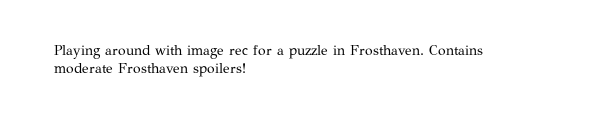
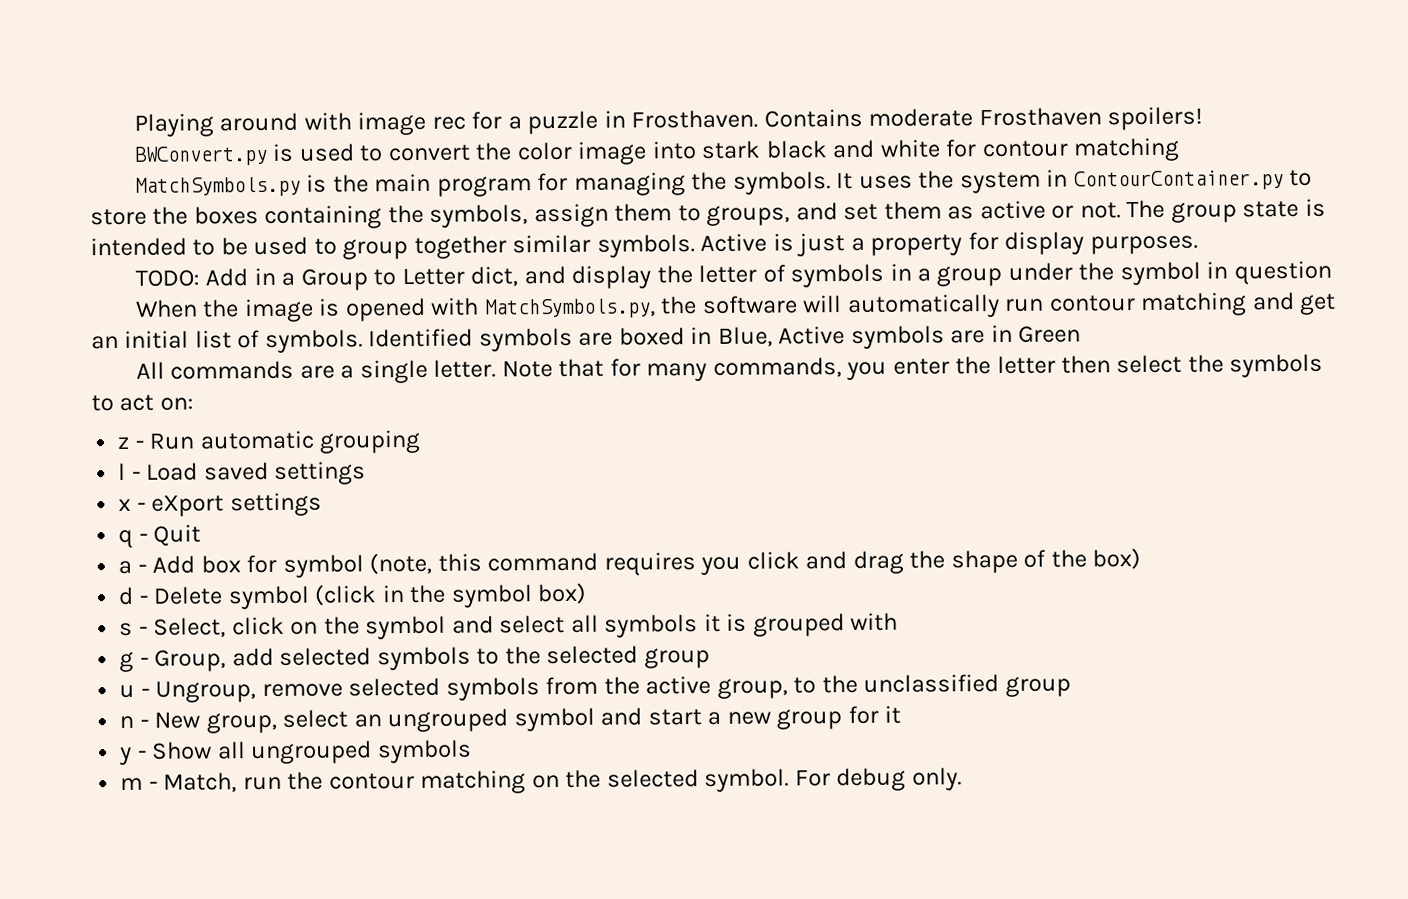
(246, 70) none -> [133,137,1180,166] [134,169,1312,197] [90,198,1326,229] [90,231,1198,260] [134,260,1332,291] [134,291,1336,323] [91,324,1082,353] [135,353,1324,384] [91,394,194,412] [117,429,422,454] [118,461,367,485] [118,492,322,517] [118,524,202,548] [118,548,1142,578] [118,582,588,610] [119,612,899,640] [119,645,710,672] [119,673,1071,703] [119,705,902,734] [119,739,472,765] [120,767,962,794] // BWConvert.py is used to convert the color image into stark black and white for contour matching // MatchSymbols.py is the main program for managing the symbols. It uses the system in ContourContainer.py to store the boxes containing the symbols, assign them to groups, and set them as active or not. The group state is intended to be used to group together similar symbols. Active is just a property for display purposes. // TODO: Add in a Group to Letter dict, and display the letter of symbols in a group under the symbol in question // When the image is opened with MatchSymbols.py, the software will automatically run contour matching and get an initial list of symbols. Identified symbols are boxed in Blue, Active symbols are in Green // All commands are a single letter. Note that for many commands, you enter the letter then select the symbols to act on: // z - Run automatic grouping // l - Load saved settings // x - eXport settings // q - Quit // a - Add box for symbol (note, this command requires you click and drag the shape of the box) // d - Delete symbol (click in the symbol box) // s - Select, click on the symbol and select all symbols it is grouped with // g - Group, add selected symbols to the selected group // u - Ungroup, remove selected symbols from the active group, to the unclassified group // n - New group, select an ungrouped symbol and start a new group for it // y - Show all ungrouped symbols // m - Match, run the contour matching on the selected symbol. For debug only.

